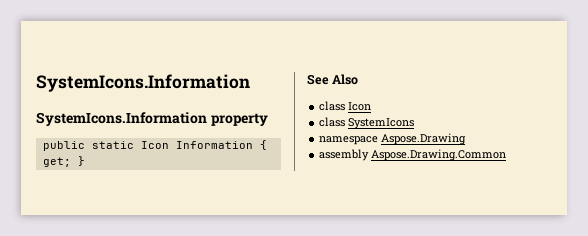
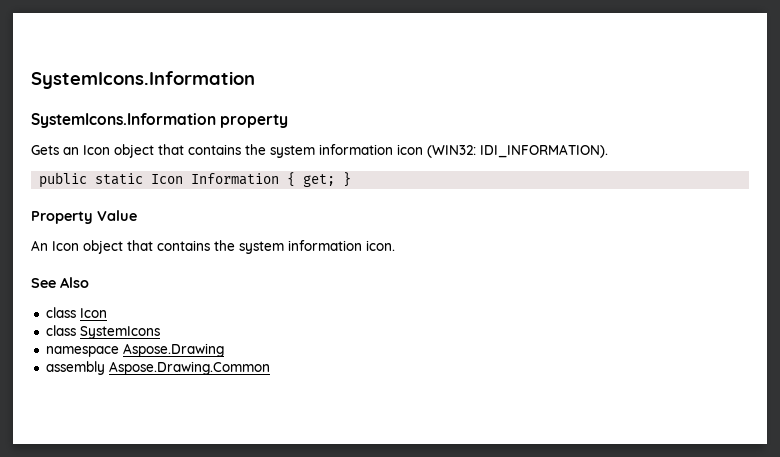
(268, 119) none -> [31,144,608,158] // Gets an Icon object that contains the system information icon (WIN32: IDI_INFORMATION).
(85, 161) none -> [31,210,137,224] [31,240,395,254] // Property Value // An Icon object that contains the system information icon.

